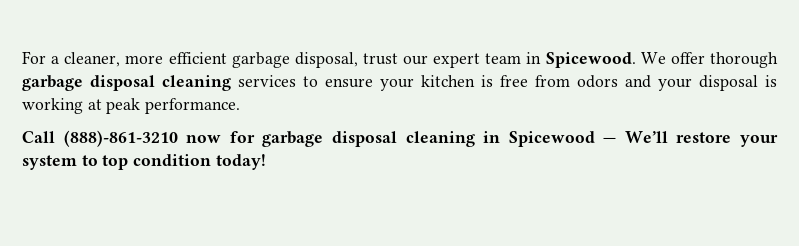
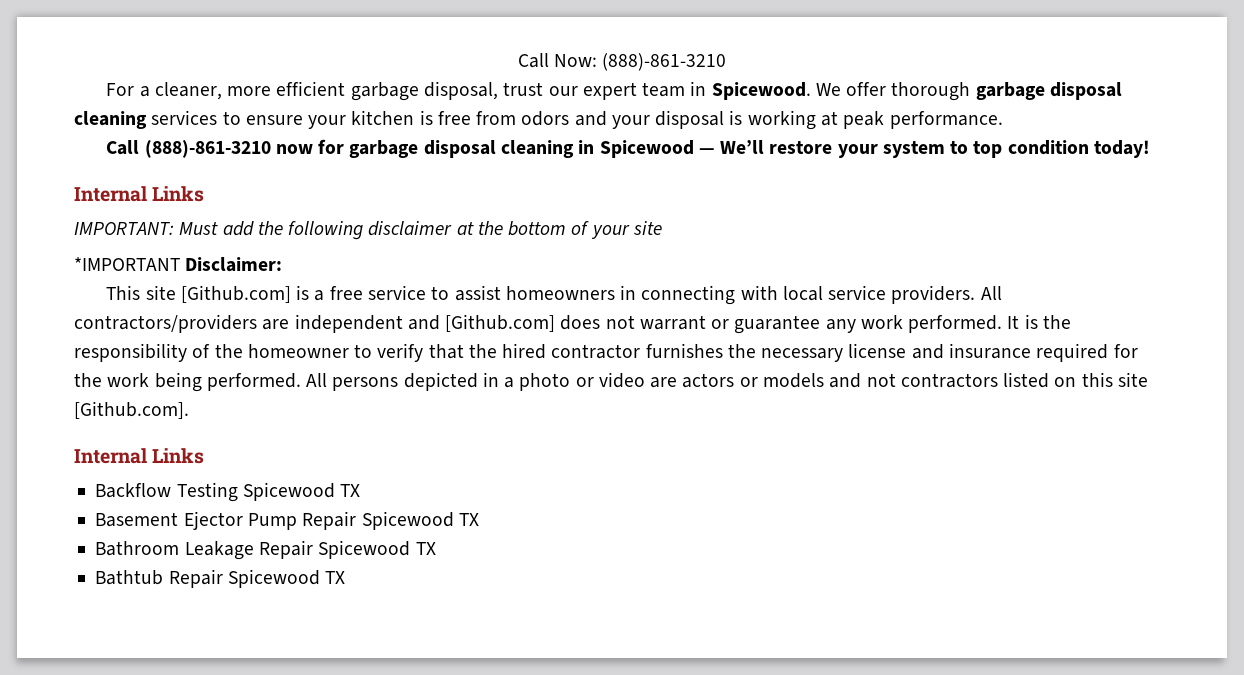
(22, 57) none -> [517,53,727,71] Call Now: (888)-861-3210 //
(266, 162) none -> [74,186,205,202] [74,221,662,240] [74,257,283,272] [106,285,1002,305] [74,314,1071,334] [74,343,1138,362] [74,372,1148,392] [74,401,189,419] [74,448,205,464] [95,482,361,502] [95,511,479,530] [95,540,436,560] [95,569,346,588] // Internal Links // IMPORTANT: Must add the following disclaimer at the bottom of your site // *IMPORTANT Disclaimer: // This site [Github.com] is a free service to assist homeowners in connecting with local service providers. All contractors/providers are independent and [Github.com] does not warrant or guarantee any work performed. It is the responsibility of the homeowner to verify that the hired contractor furnishes the necessary license and insurance required for the work being performed. All persons depicted in a photo or video are actors or models and not contractors listed on this site [Github.com]. // Internal Links // Backflow Testing Spicewood TX // Basement Ejector Pump Repair Spicewood TX // Bathroom Leakage Repair Spicewood TX // Bathtub Repair Spicewood TX

